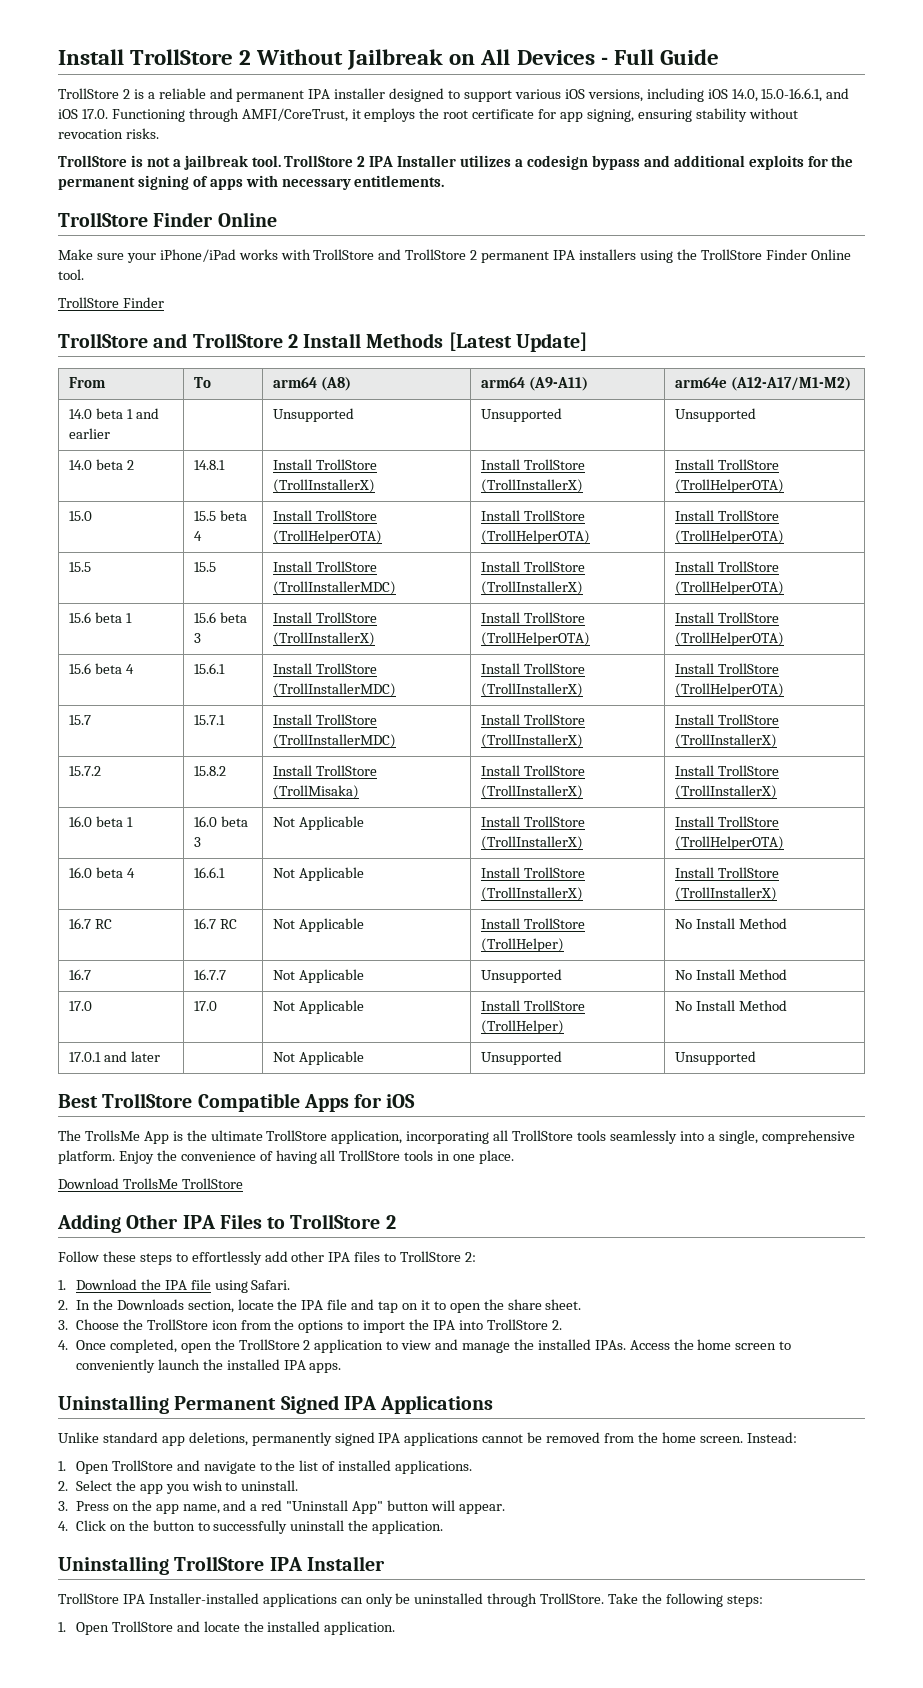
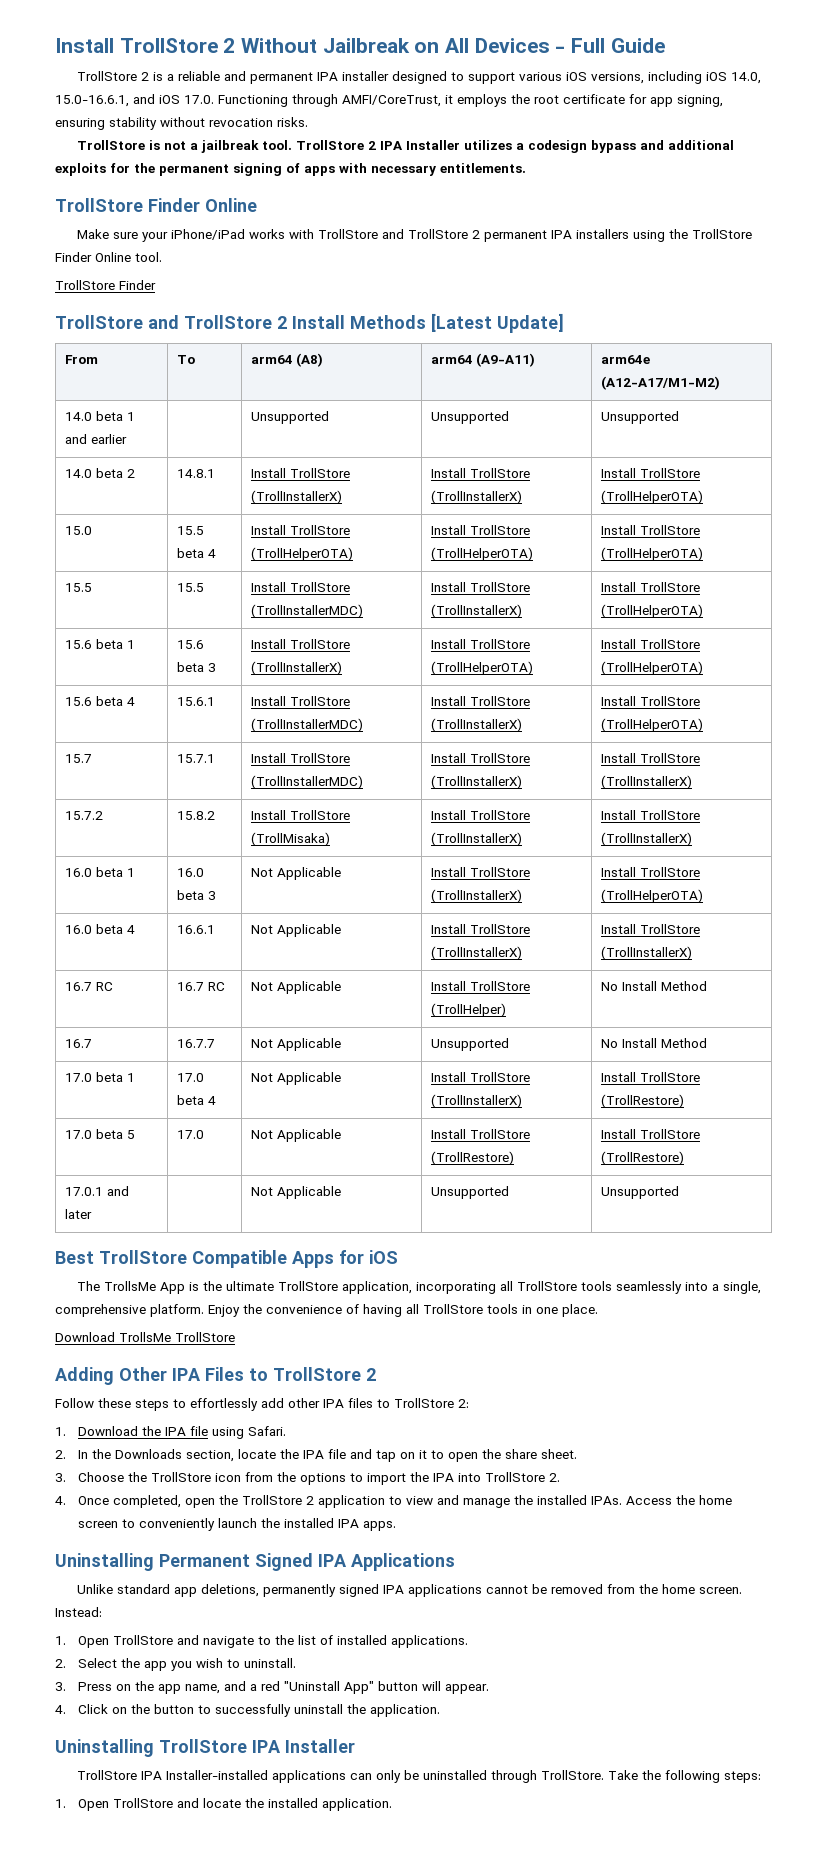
(93, 1006) none -> [95,1072,135,1082] [176,1073,204,1082] [176,1095,216,1105] [250,1072,341,1085] [430,1072,530,1082] [430,1094,522,1108] [600,1072,700,1082] [600,1094,684,1108] [64,1129,135,1139] beta 1 | 17.0 beta 4 | Not Applicable | Install TrollStore (TrollInstallerX) | Install TrollStore (TrollRestore) // 17.0 beta 5
[481,1020,565,1034] [675,1000,788,1011] (TrollHelper) | No Install Method -> [430,1151,514,1165] [600,1129,700,1139] [600,1151,684,1165] (TrollRestore) | Install TrollStore (TrollRestore)

